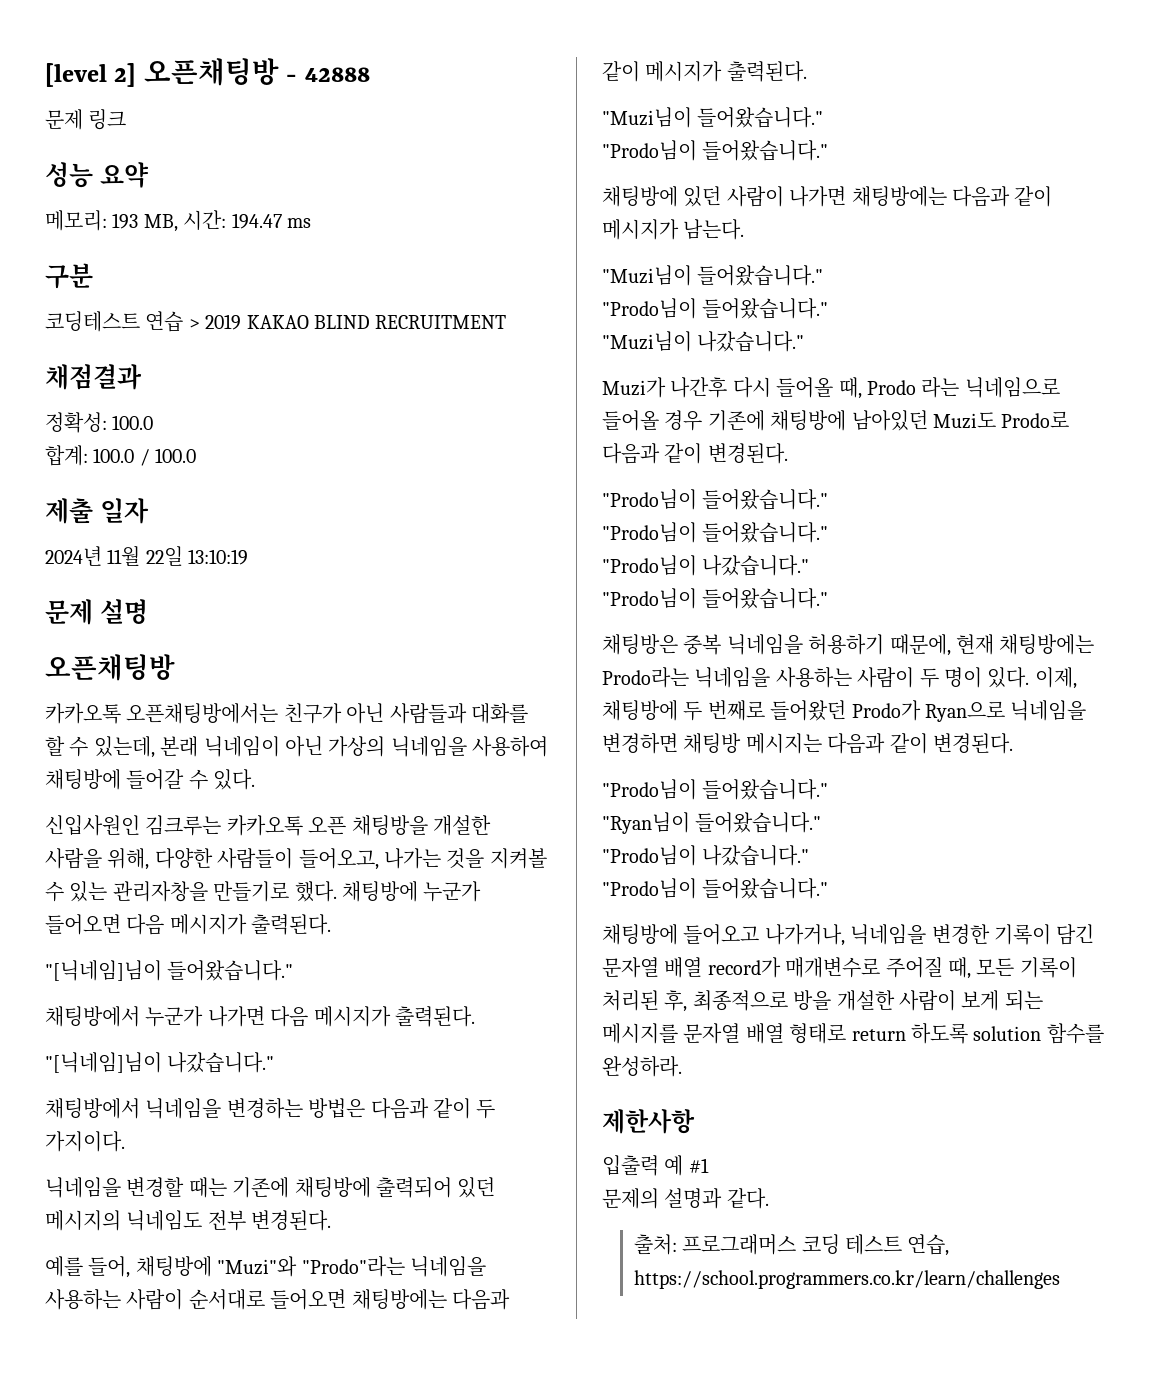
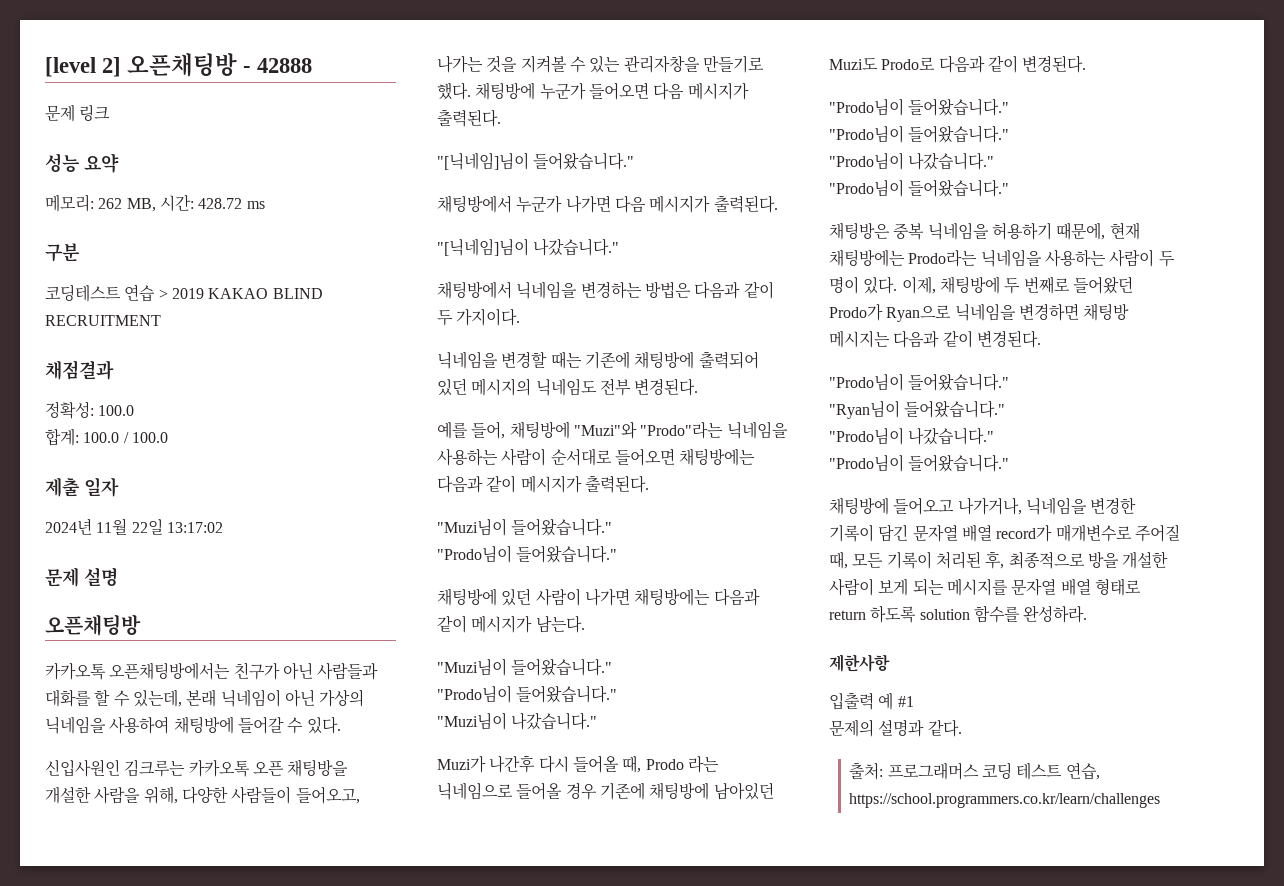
[112,213,139,229] 193 -> [98,198,123,209] 262
[231,213,282,229] 194.47 -> [198,198,243,209] 428.72
[188,549,249,565] 13:10:19 -> [166,522,223,533] 13:17:02

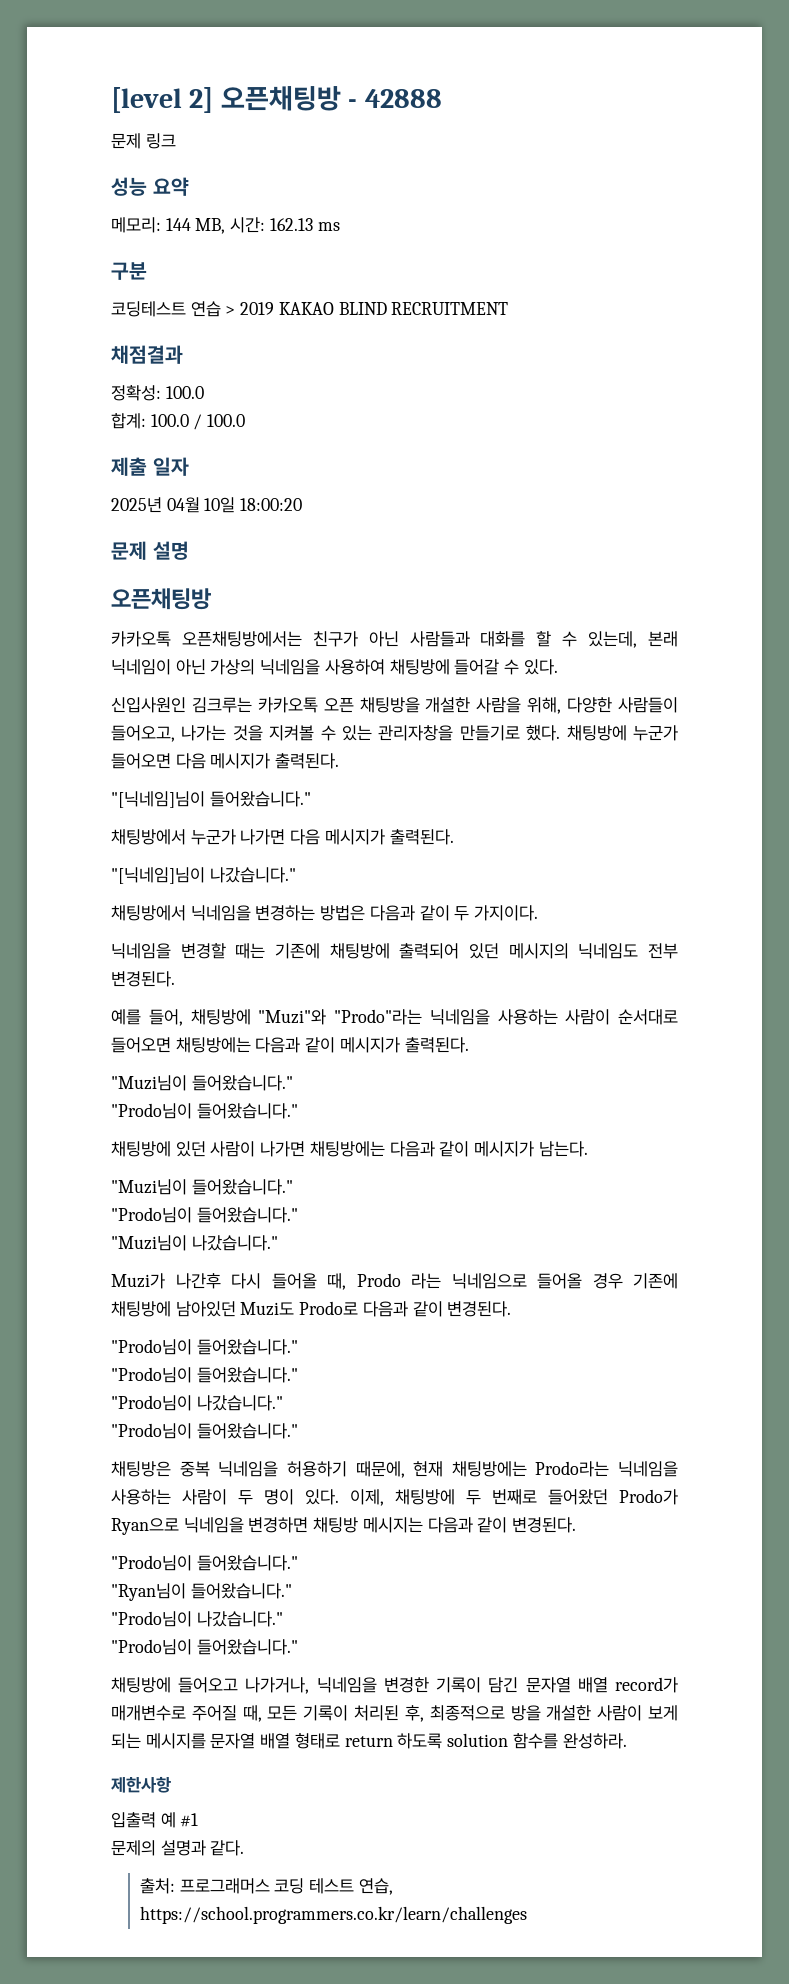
[98,198,123,209] 262 -> [165,218,191,231] 144
[198,198,243,209] 428.72 -> [269,218,313,231] 162.13
[45,518,223,535] 2024년 11월 22일 13:17:02 -> [111,497,303,513] 2025년 04월 10일 18:00:20

